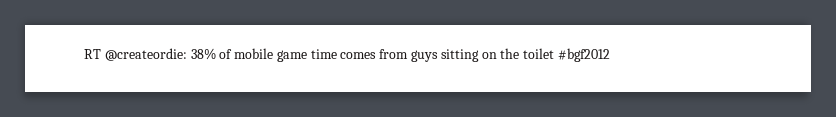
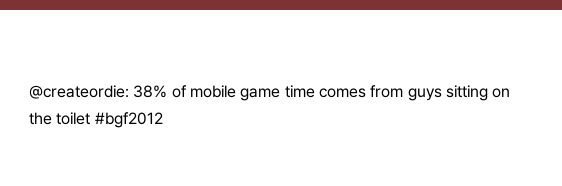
[84,49,101,59] RT -> (29, 92) none

